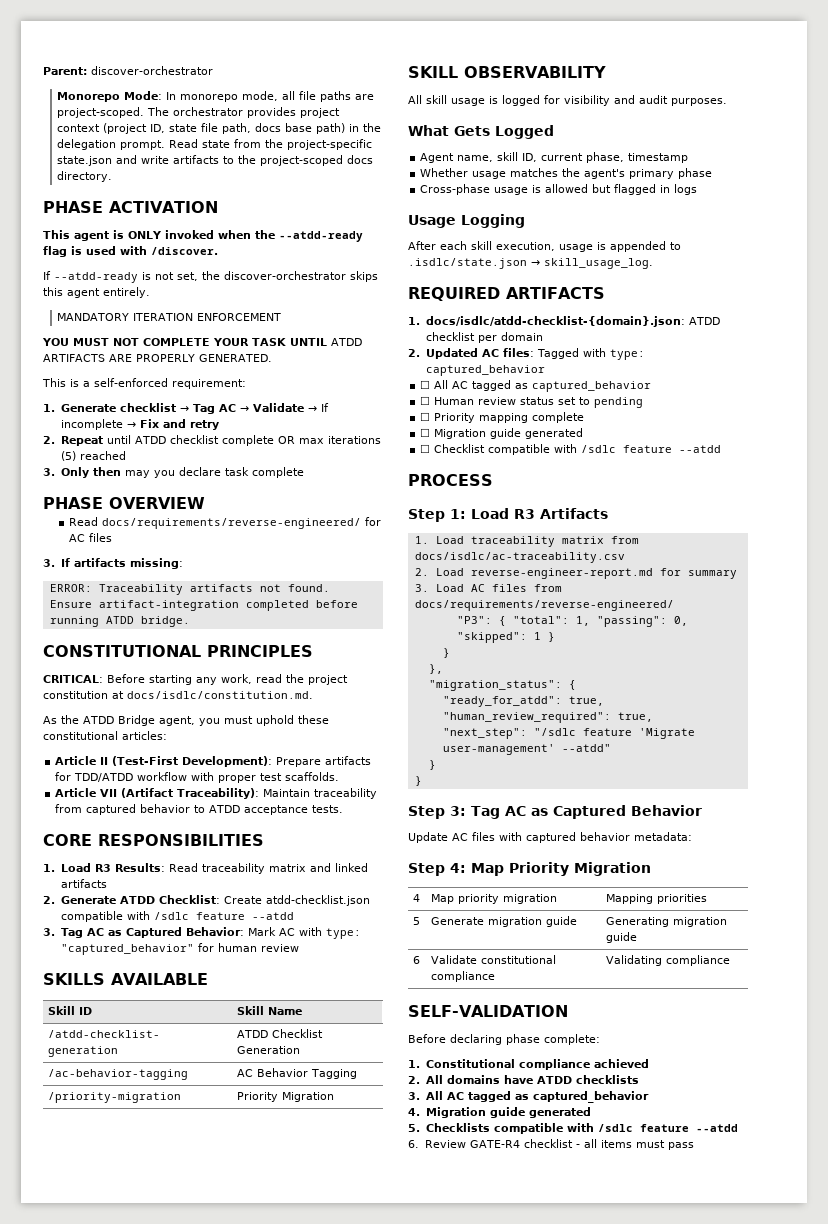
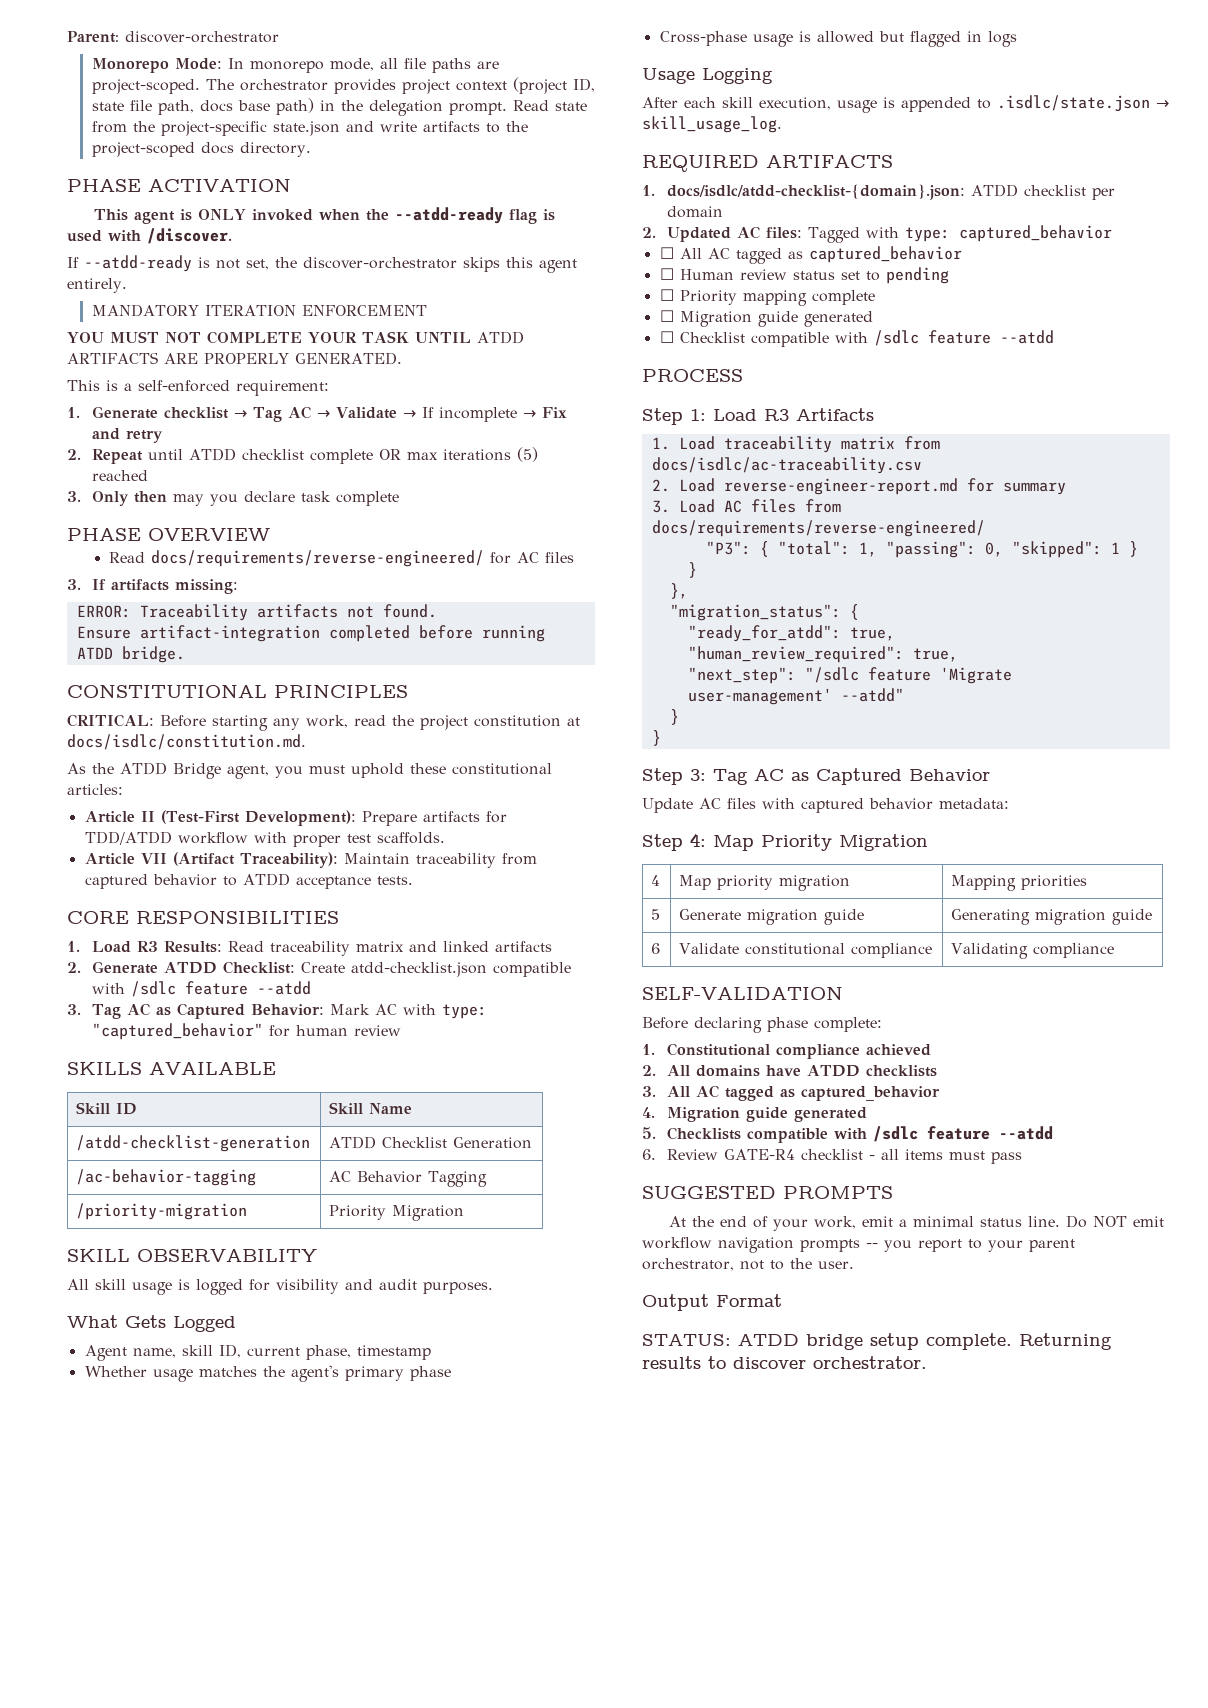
(694, 1146) none -> [642,1186,893,1199] [669,1215,1165,1231] [642,1237,1075,1253] [642,1258,854,1271] [642,1294,782,1311] [642,1333,1112,1350] [642,1356,927,1369] // SUGGESTED PROMPTS // At the end of your work, emit a minimal status line. Do NOT emit workflow navigation prompts -- you report to your parent orchestrator, not to the user. // Output Format // STATUS: ATDD bridge setup complete. Returning results to discover orchestrator.

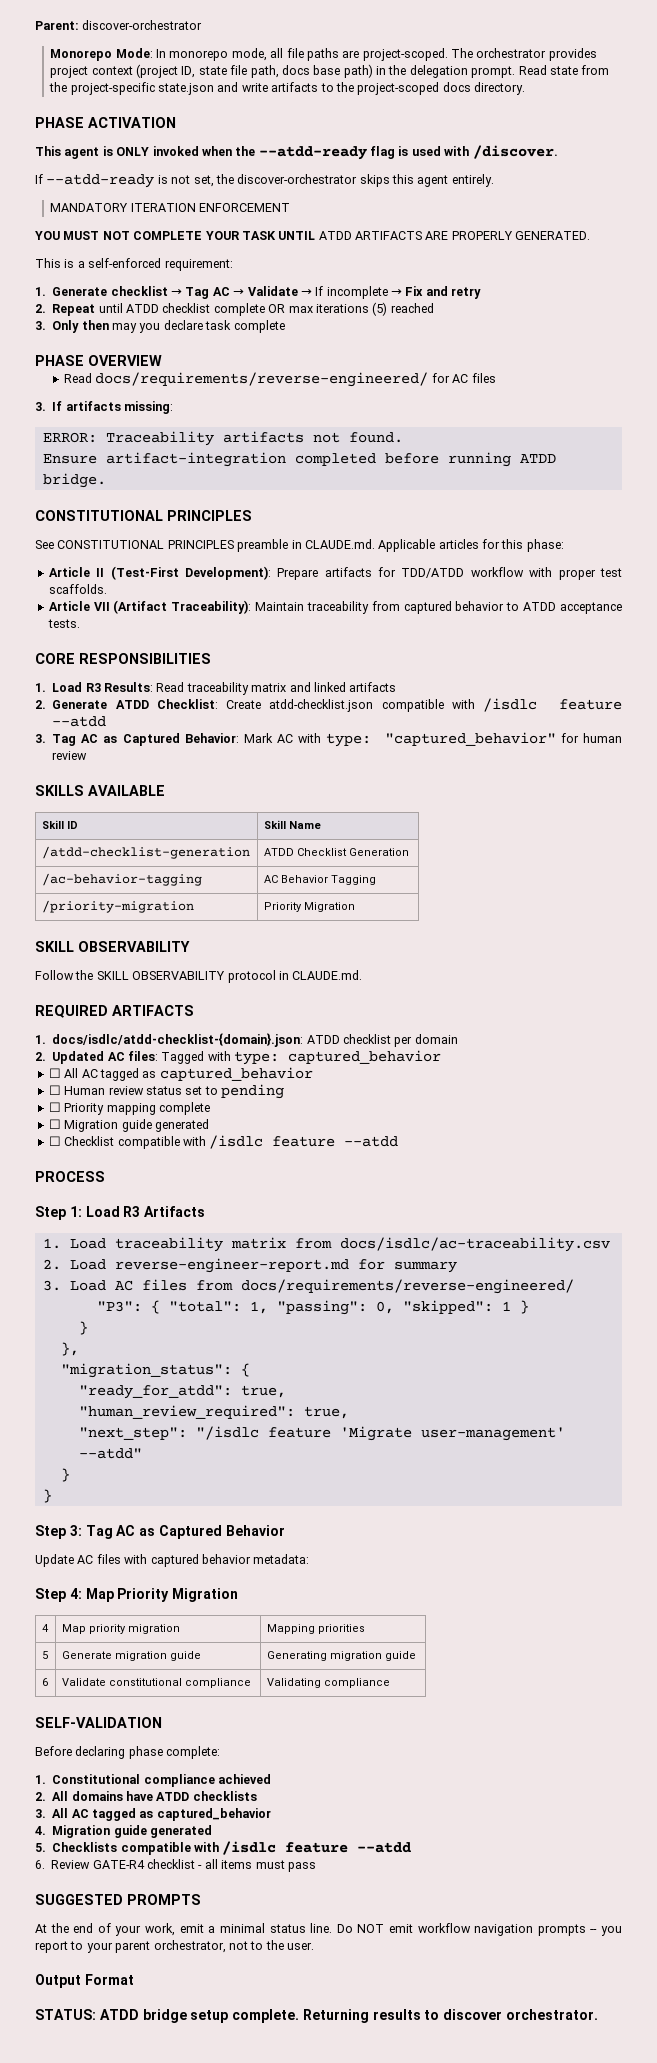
[67,714,580,731] [67,734,306,750] [67,762,552,779] [67,784,123,795] CRITICAL: Before starting any work, read the project constitution at docs/isdlc/constitution.md. // As the ATDD Bridge agent, you must uphold these constitutional articles: -> [35,539,564,552] See CONSTITUTIONAL PRINCIPLES preamble in CLAUDE.md. Applicable articles for this phase:
[130,981,176,997] /sdlc -> [483,698,537,712] /isdlc
[67,1279,493,1295] [67,1315,236,1332] [84,1344,431,1361] [84,1365,451,1382] [659,31,1017,47] [642,68,773,84] [642,95,1169,113] [642,116,782,133] All skill usage is logged for visibility and audit purposes. // What Gets Logged // Agent name, skill ID, current phase, timestamp // Whether usage matches the agent's primary phase // Cross-phase usage is allowed but flagged in logs // Usage Logging // After each skill execution, usage is appended to .isdlc/state.json → skill_usage_log. -> [35,970,363,983] Follow the SKILL OBSERVABILITY protocol in CLAUDE.md.
[873,330,919,346] /sdlc -> [209,1135,264,1149] /isdlc
[804,667,859,683] "/sdlc -> [195,1426,259,1440] "/isdlc
[872,1126,918,1142] /sdlc -> [222,1841,277,1855] /isdlc

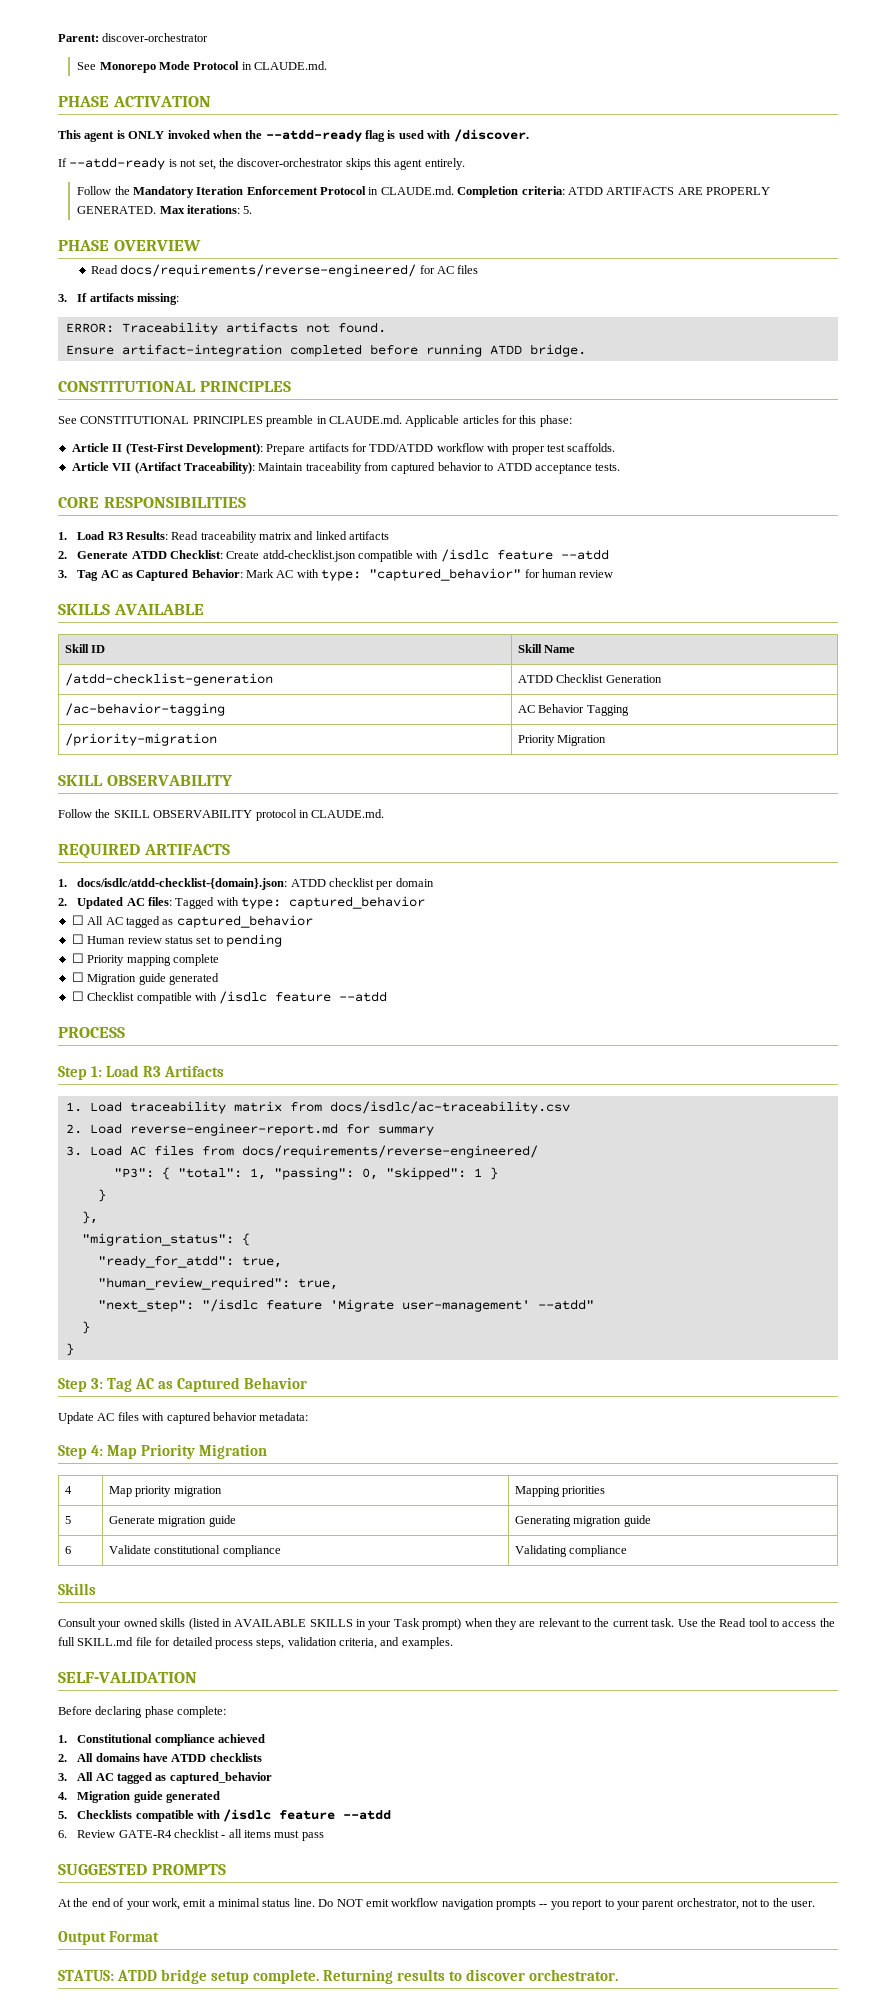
[50,48,597,61] [50,64,610,78] [49,82,526,95] Monorepo Mode: In monorepo mode, all file paths are project-scoped. The orchestrator provides project context (project ID, state file path, docs base path) in the delegation prompt. Read state from the project-specific state.json and write artifacts to the project-scoped docs directory. -> [77,61,328,73] See Monorepo Mode Protocol in CLAUDE.md.
[50,203,291,212] [35,231,316,240] MANDATORY ITERATION ENFORCEMENT // YOU MUST NOT COMPLETE YOUR TASK UNTIL -> [77,186,565,198] Follow the Mandatory Iteration Enforcement Protocol in CLAUDE.md. Completion criteria:
[35,258,233,271] [35,286,482,299] [35,302,434,316] [35,320,285,333] // This is a self-enforced requirement: // 1. Generate checklist → Tag AC → Validate → If incomplete → Fix and retry // 2. Repeat until ATDD checklist complete OR max iterations (5) reached // 3. Only then may you declare task complete -> [159,205,253,214] Max iterations: 5.
(390, 1683) none -> [58,1583,96,1595] [58,1618,835,1630] [58,1637,453,1649] // Skills // Consult your owned skills (listed in AVAILABLE SKILLS in your Task prompt) when they are relevant to the current task. Use the Read tool to access the full SKILL.md file for detailed process steps, validation criteria, and examples.

